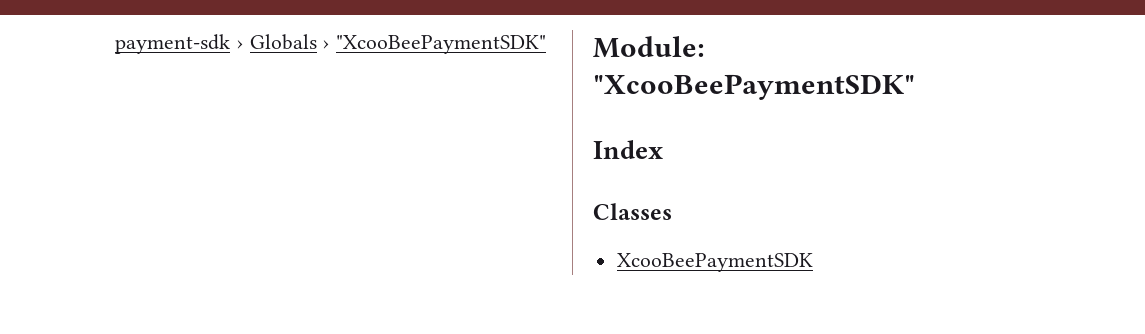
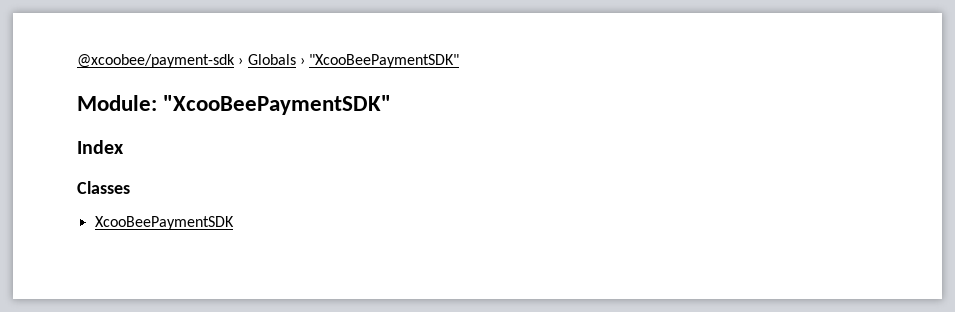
[115,34,230,54] payment-sdk -> [77,54,235,68] @xcoobee/payment-sdk

